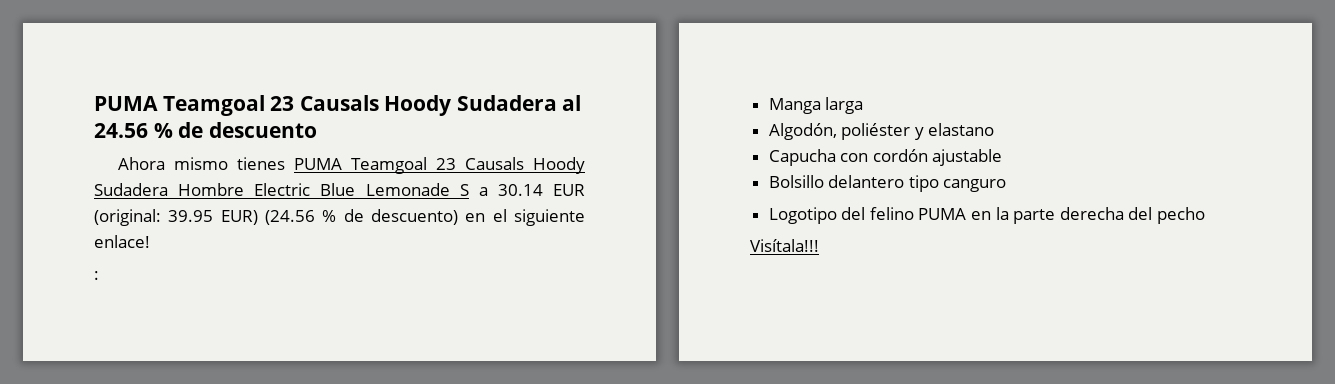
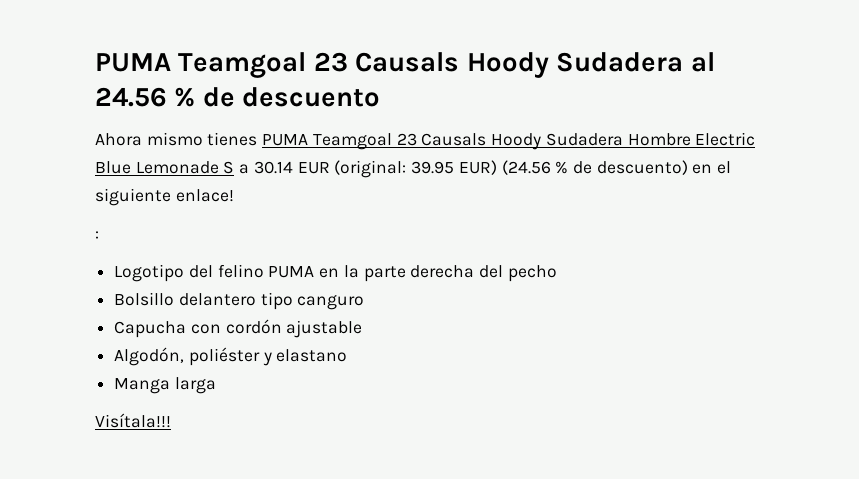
[768,97,864,114] [768,123,995,140] [768,149,1003,166] [768,175,1007,192] // Manga larga // Algodón, poliéster y elastano // Capucha con cordón ajustable // Bolsillo delantero tipo canguro -> (99, 235) none
(1206, 215) none -> [114,292,365,310] [114,319,363,338] [114,347,348,366] [114,377,216,394] // Bolsillo delantero tipo canguro // Capucha con cordón ajustable // Algodón, poliéster y elastano // Manga larga

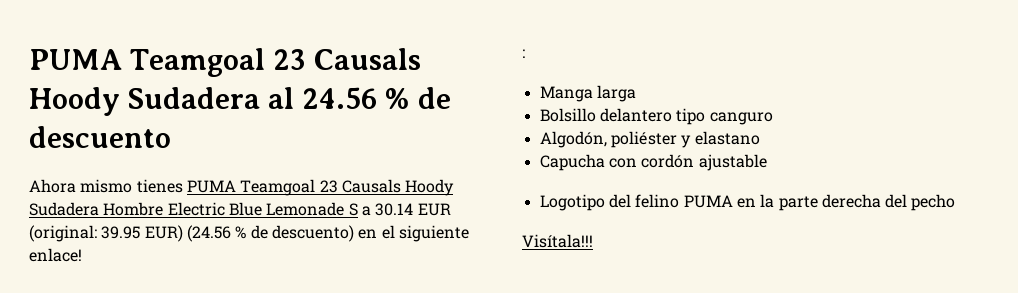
(99, 235) none -> [539,85,636,102] [539,108,773,125] [539,131,760,148] [539,154,767,171] // Manga larga // Bolsillo delantero tipo canguro // Algodón, poliéster y elastano // Capucha con cordón ajustable
[114,292,365,310] [114,319,363,338] [114,347,348,366] [114,377,216,394] // Bolsillo delantero tipo canguro // Capucha con cordón ajustable // Algodón, poliéster y elastano // Manga larga -> (956, 202) none

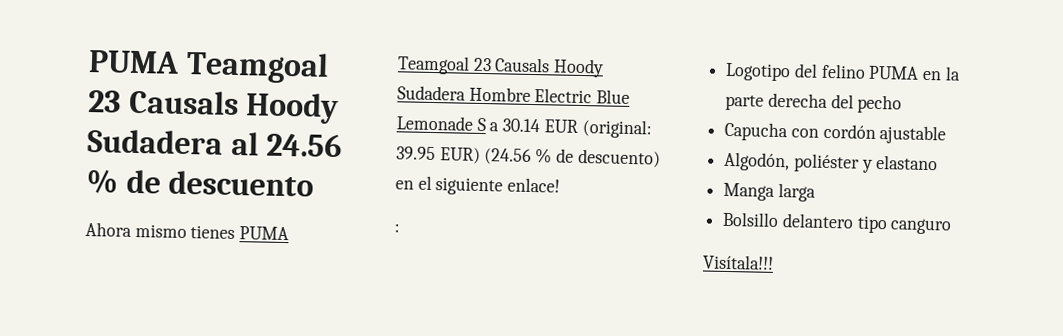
[539,85,636,102] [539,108,773,125] [539,131,760,148] [539,154,767,171] // Manga larga // Bolsillo delantero tipo canguro // Algodón, poliéster y elastano // Capucha con cordón ajustable -> (400, 228) none
(956, 202) none -> [724,121,947,145] [724,151,939,173] [723,182,816,202] [722,211,953,235] // Capucha con cordón ajustable // Algodón, poliéster y elastano // Manga larga // Bolsillo delantero tipo canguro

